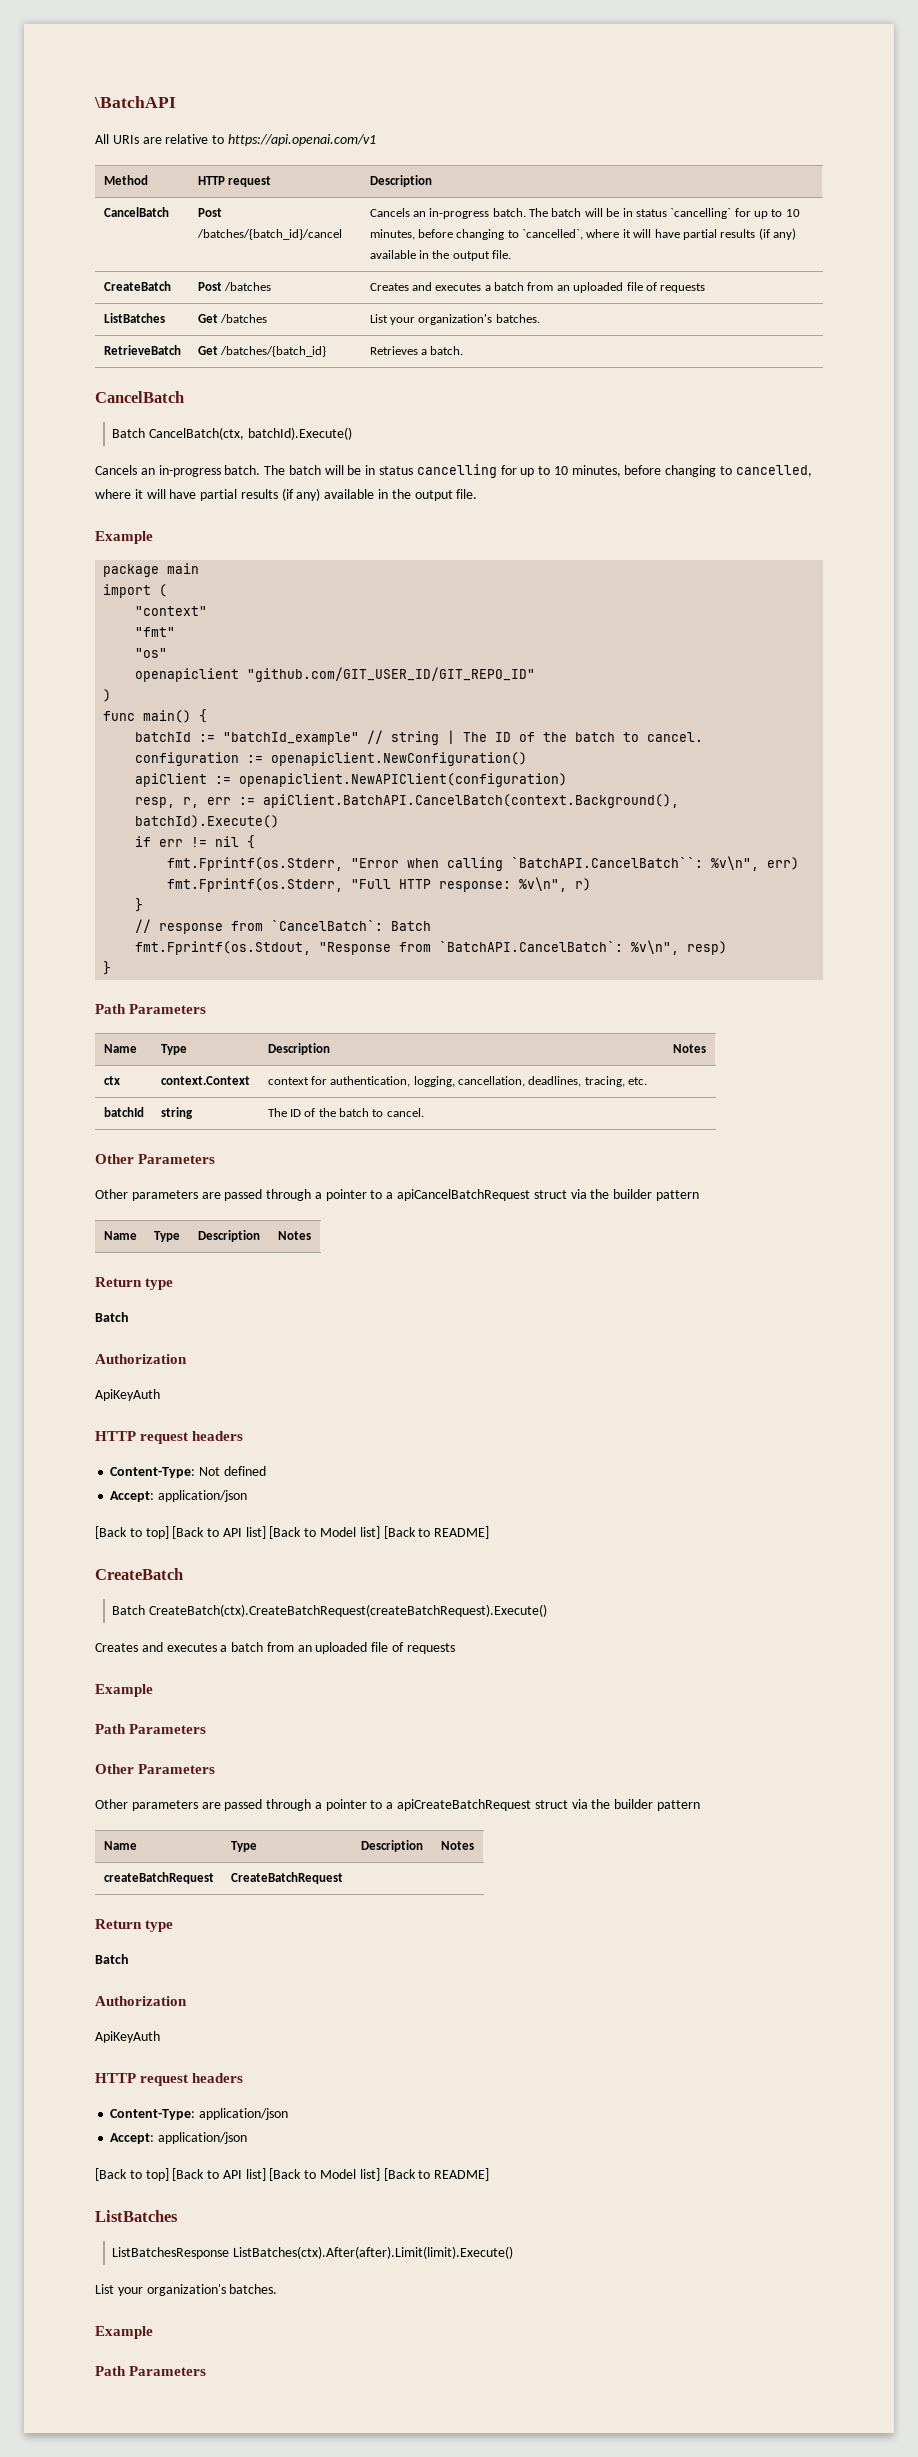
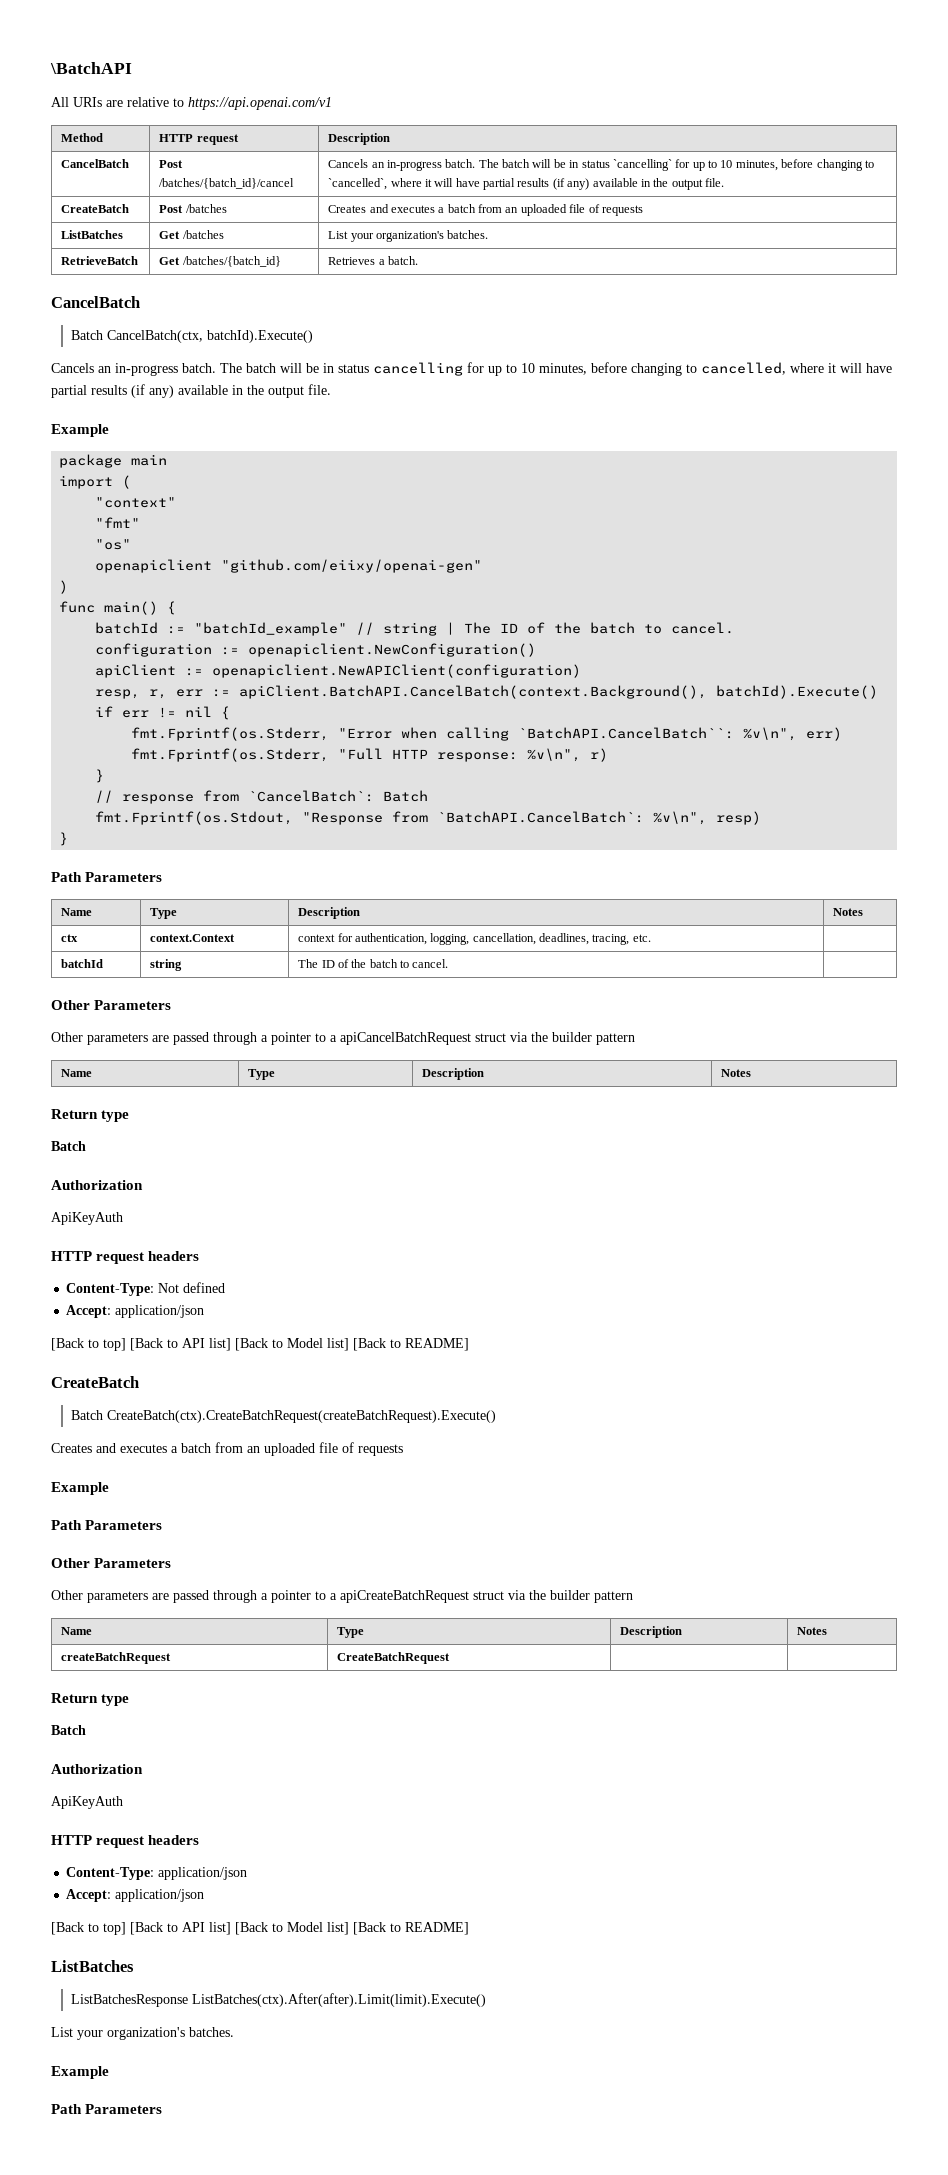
[247,667,536,682] "github.com/GIT_USER_ID/GIT_REPO_ID" -> [221,559,483,573] "github.com/eiixy/openai-gen"

